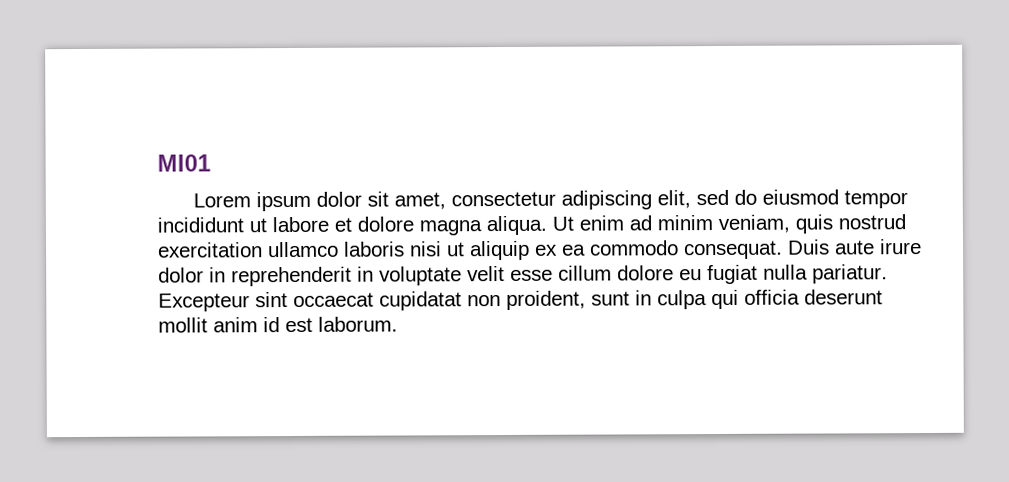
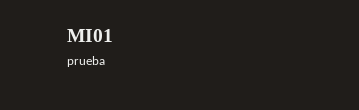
[193,189,909,212] [157,214,906,236] [158,239,922,261] [158,264,888,287] [158,289,883,312] [158,316,398,333] Lorem ipsum dolor sit amet, consectetur adipiscing elit, sed do eiusmod tempor incididunt ut labore et dolore magna aliqua. Ut enim ad minim veniam, quis nostrud exercitation ullamco laboris nisi ut aliquip ex ea commodo consequat. Duis aute irure dolor in reprehenderit in voluptate velit esse cillum dolore eu fugiat nulla pariatur. Excepteur sint occaecat cupidatat non proident, sunt in culpa qui officia deserunt mollit anim id est laborum. -> [67,56,105,67] prueba

